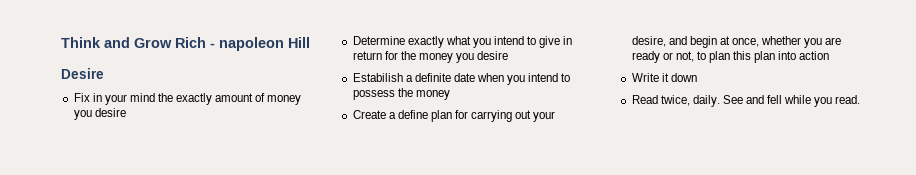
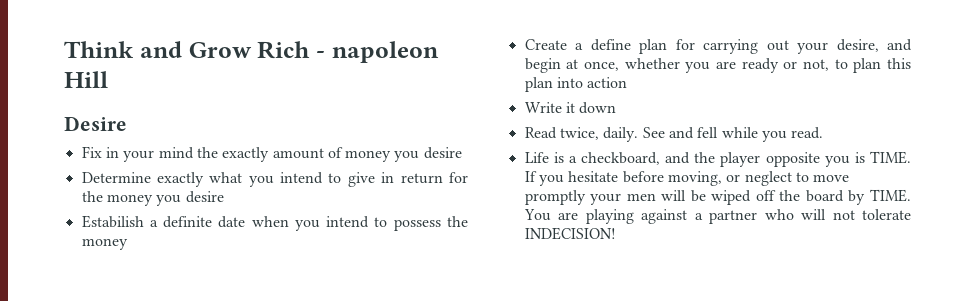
(861, 99) none -> [524,151,911,167] [524,171,850,186] [524,189,911,205] [523,209,911,224] [524,227,616,240] // Life is a checkboard, and the player opposite you is TIME. If you hesitate before moving, or neglect to move promptly your men will be wiped off the board by TIME. You are playing against a partner who will not tolerate INDECISION!

